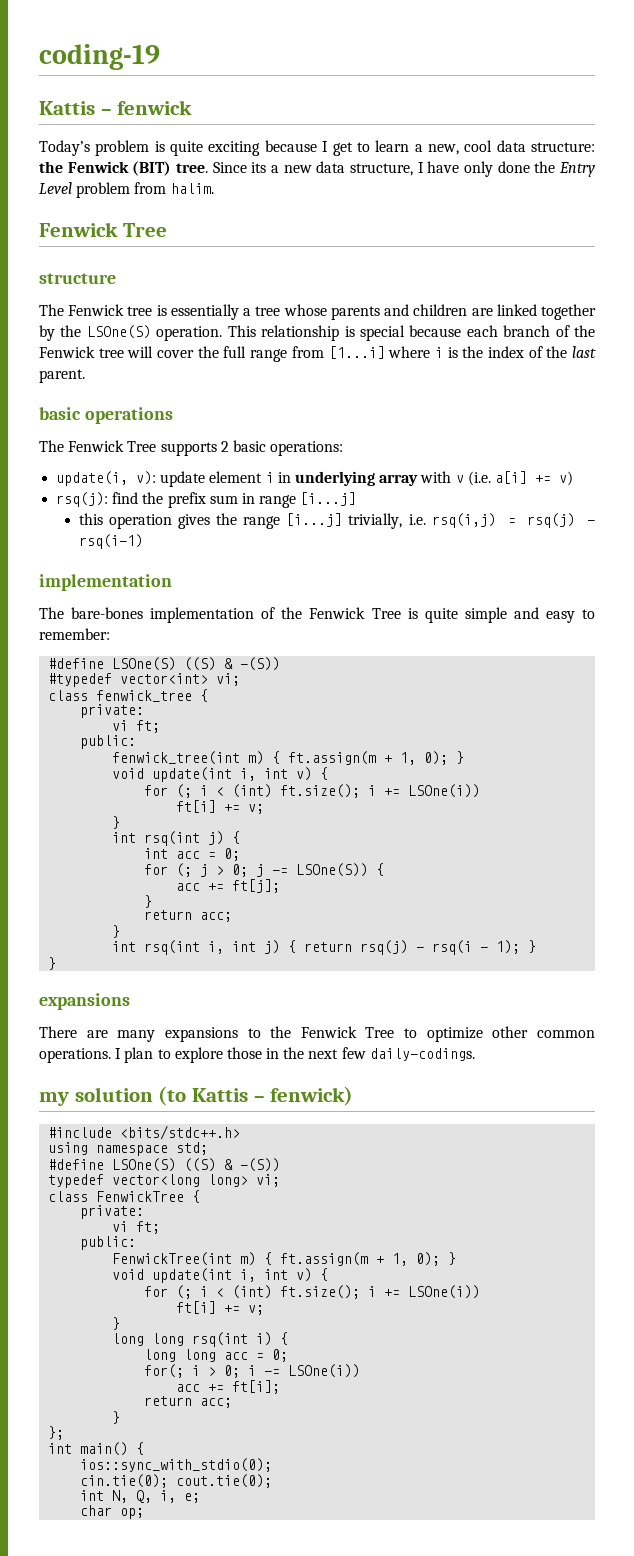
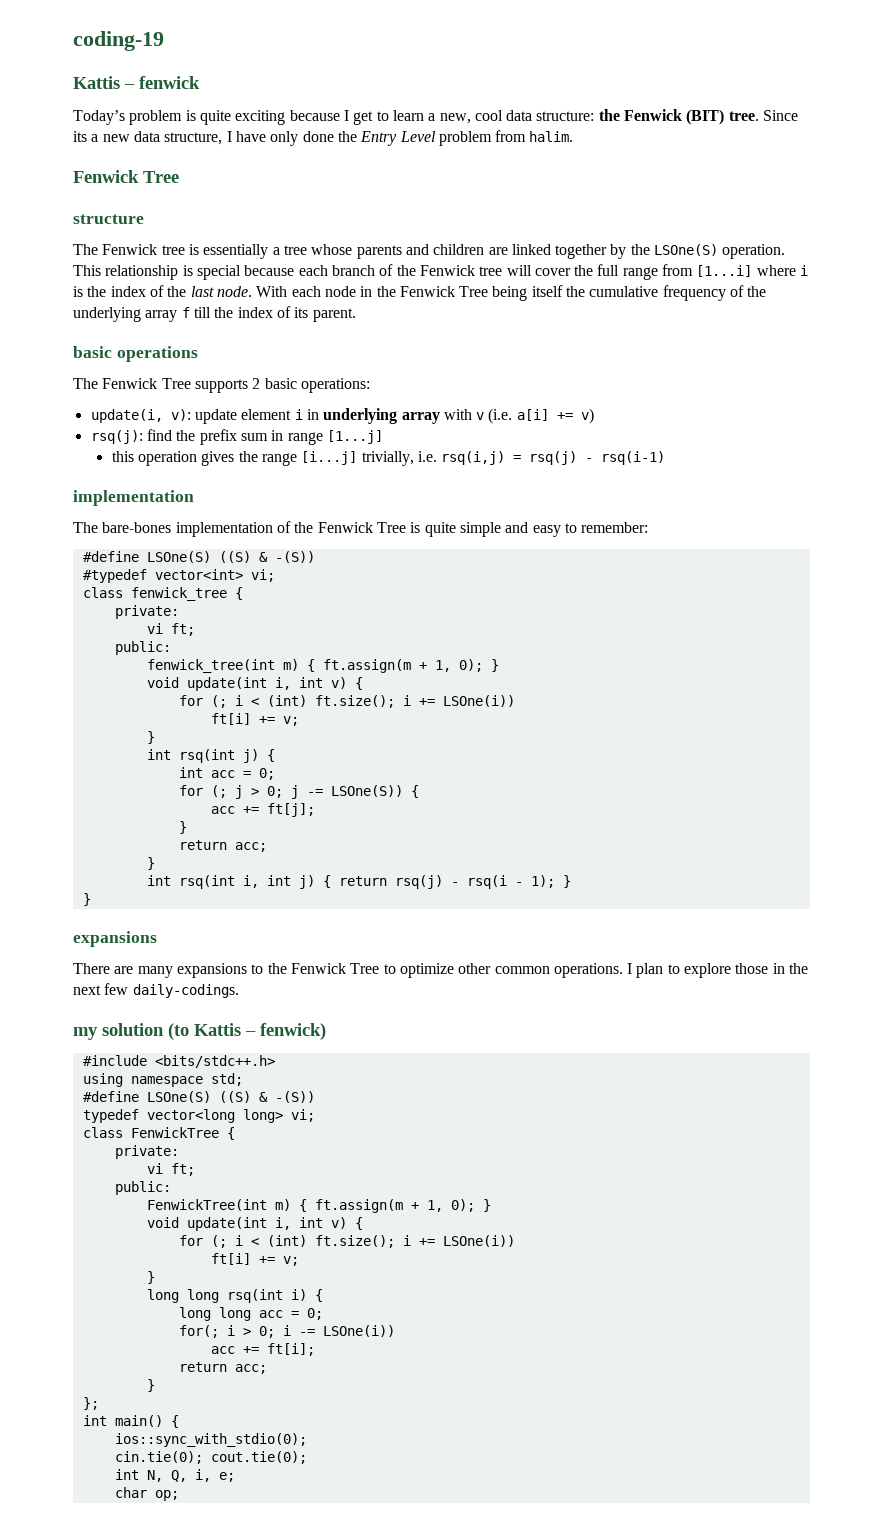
(596, 352) none -> [216,285,767,301] [73,306,309,322] node. With each node in the Fenwick Tree being itself the cumulative frequency of the underlying array f till the index of its
[300,492,357,506] [i...j] -> [326,430,383,444] [1...j]

